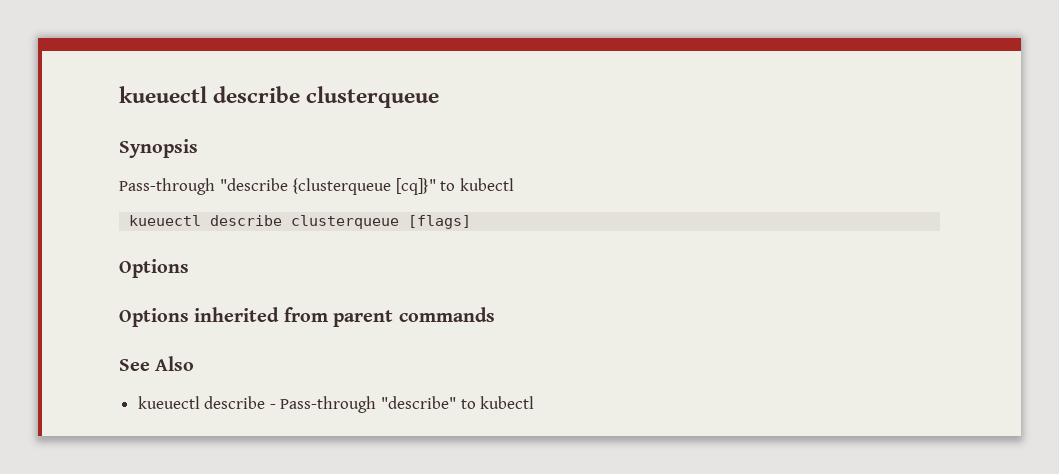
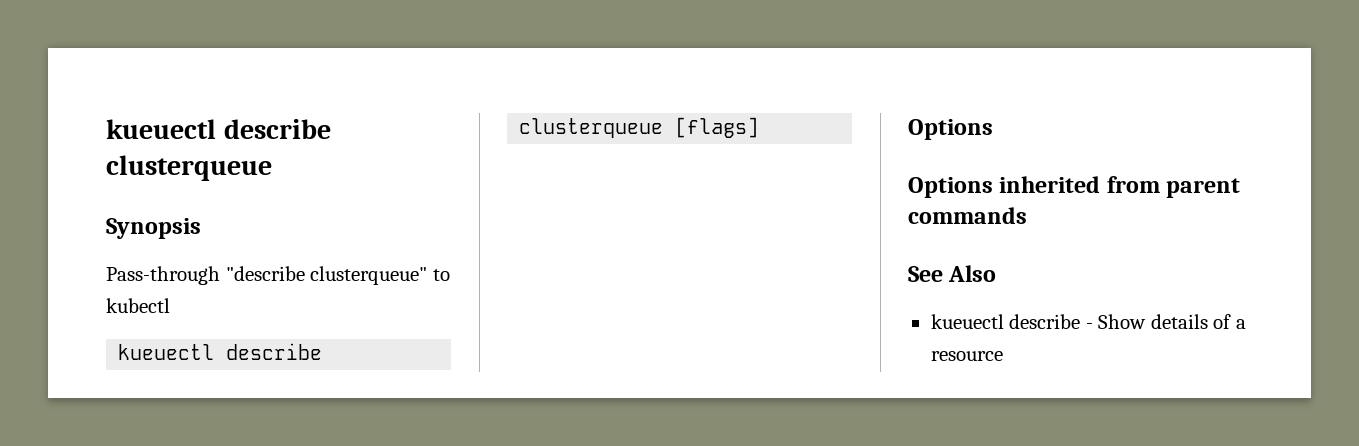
[292,178,436,195] {clusterqueue [cq]}" -> [310,266,428,285] clusterqueue"
[280,396,535,413] Pass-through "describe" to kubectl -> [1098,314,1246,329] [930,351,1003,361] Show details of a resource

